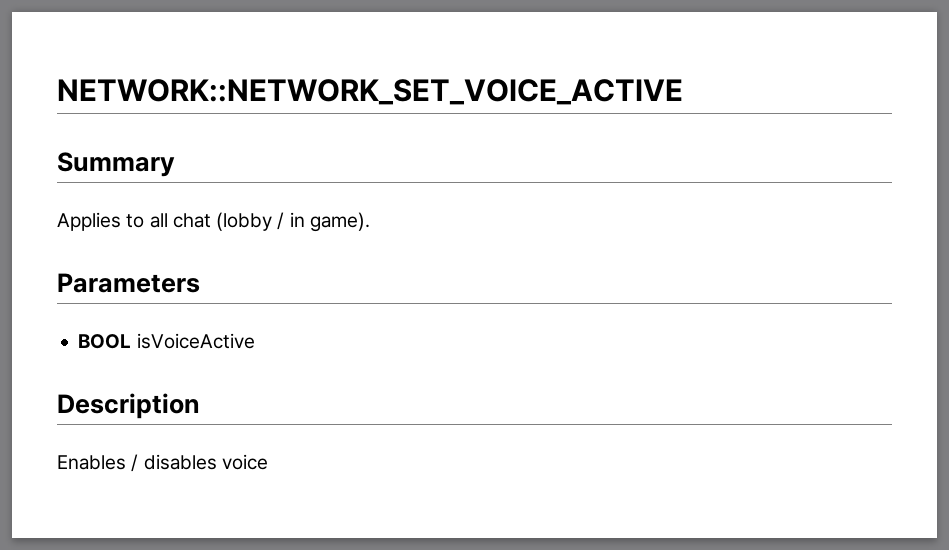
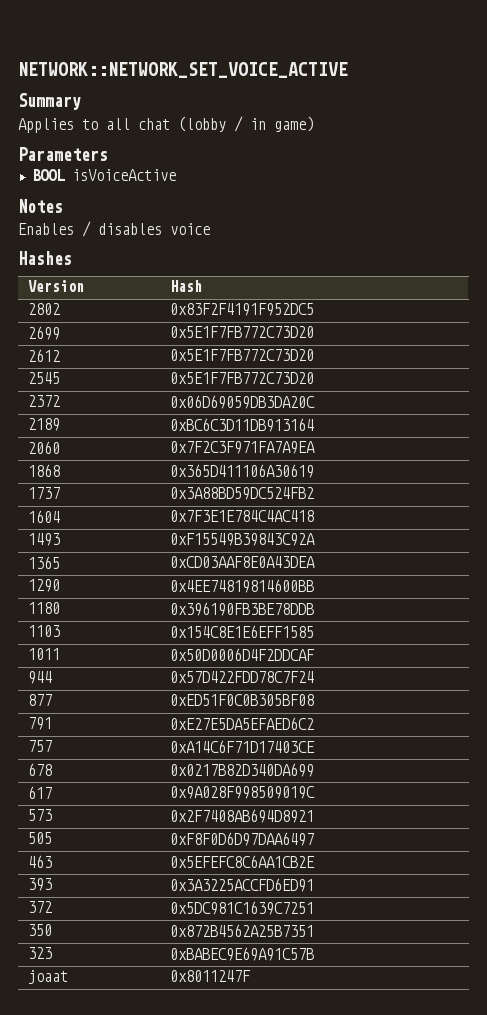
[309,212,370,232] game). -> [274,116,314,132] game)
[57,393,200,419] Description -> [18,199,63,213] Notes
(268, 462) none -> [18,251,72,265] [27,280,84,292] [169,280,202,292] [27,303,60,315] [169,303,314,316] [27,326,60,340] [169,326,314,338] [27,349,60,362] [169,349,314,361] [27,372,60,384] [169,372,314,384] [27,395,60,407] [169,395,315,409] [27,418,60,431] [169,418,314,432] [27,441,60,454] [169,441,315,454] [27,464,60,477] [169,464,314,478] [27,487,60,499] [169,487,314,500] [27,510,60,523] [169,510,314,522] [27,533,60,546] [169,533,315,546] [27,556,60,569] [169,556,315,568] [27,579,60,592] [169,579,314,593] [27,602,60,614] [169,602,314,616] [27,625,60,637] [169,625,314,638] [27,648,60,660] [169,648,315,661] [27,671,52,684] [169,671,314,683] [27,694,52,706] [169,694,314,706] [27,717,52,730] [169,717,314,730] [27,740,52,752] [169,740,315,753] [27,763,52,776] [169,763,314,777] [27,786,52,799] [169,786,315,799] [27,809,52,821] [169,809,314,823] [27,832,52,844] [169,832,314,846] [27,855,52,868] [169,855,315,868] [27,878,52,891] [169,878,314,892] [27,901,52,913] [169,901,314,915] [27,924,52,936] [169,924,314,937] [27,947,52,959] [169,947,314,961] [27,970,68,984] [169,970,251,982] // Hashes // Version | Hash // 2802 | 0x83F2F4191F952DC5 // 2699 | 0x5E1F7FB772C73D20 // 2612 | 0x5E1F7FB772C73D20 // 2545 | 0x5E1F7FB772C73D20 // 2372 | 0x06D69059DB3DA20C // 2189 | 0xBC6C3D11DB913164 // 2060 | 0x7F2C3F971FA7A9EA // 1868 | 0x365D411106A30619 // 1737 | 0x3A88BD59DC524FB2 // 1604 | 0x7F3E1E784C4AC418 // 1493 | 0xF15549B39843C92A // 1365 | 0xCD03AAF8E0A43DEA // 1290 | 0x4EE74819814600BB // 1180 | 0x396190FB3BE78DDB // 1103 | 0x154C8E1E6EFF1585 // 1011 | 0x50D0006D4F2DDCAF // 944 | 0x57D422FDD78C7F24 // 877 | 0xED51F0C0B305BF08 // 791 | 0xE27E5DA5EFAED6C2 // 757 | 0xA14C6F71D17403CE // 678 | 0x0217B82D340DA699 // 617 | 0x9A028F998509019C // 573 | 0x2F7408AB694D8921 // 505 | 0xF8F0D6D97DAA6497 // 463 | 0x5EFEFC8C6AA1CB2E // 393 | 0x3A3225ACCFD6ED91 // 372 | 0x5DC981C1639C7251 // 350 | 0x872B4562A25B7351 // 323 | 0xBABEC9E69A91C57B // joaat | 0x8011247F

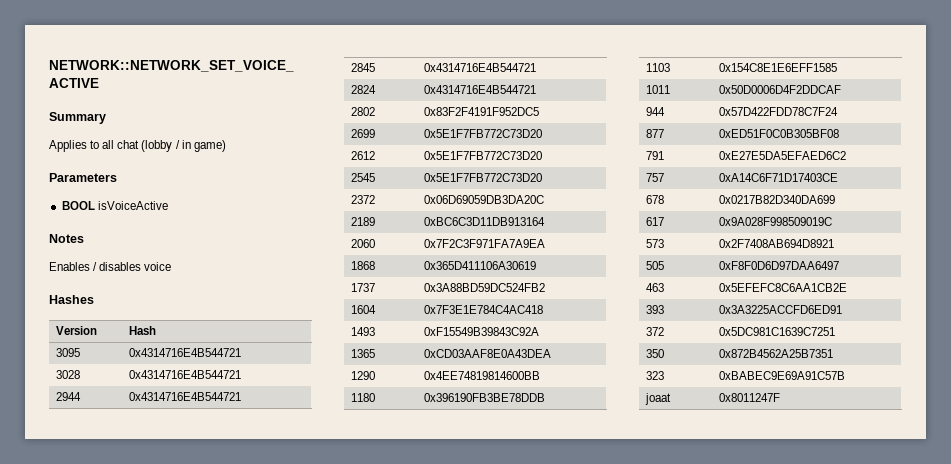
(202, 286) none -> [55,348,80,357] [128,348,241,357] [55,370,80,379] [128,370,241,379] [55,392,81,401] [128,392,241,401] [350,63,375,72] [423,63,536,72] [350,85,376,94] [423,85,536,94] // 3095 | 0x4314716E4B544721 // 3028 | 0x4314716E4B544721 // 2944 | 0x4314716E4B544721 // 2845 | 0x4314716E4B544721 // 2824 | 0x4314716E4B544721

